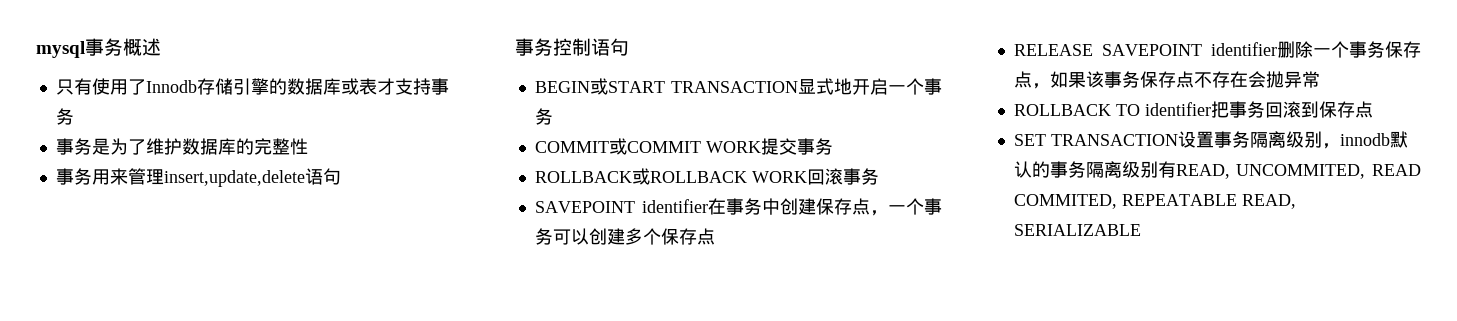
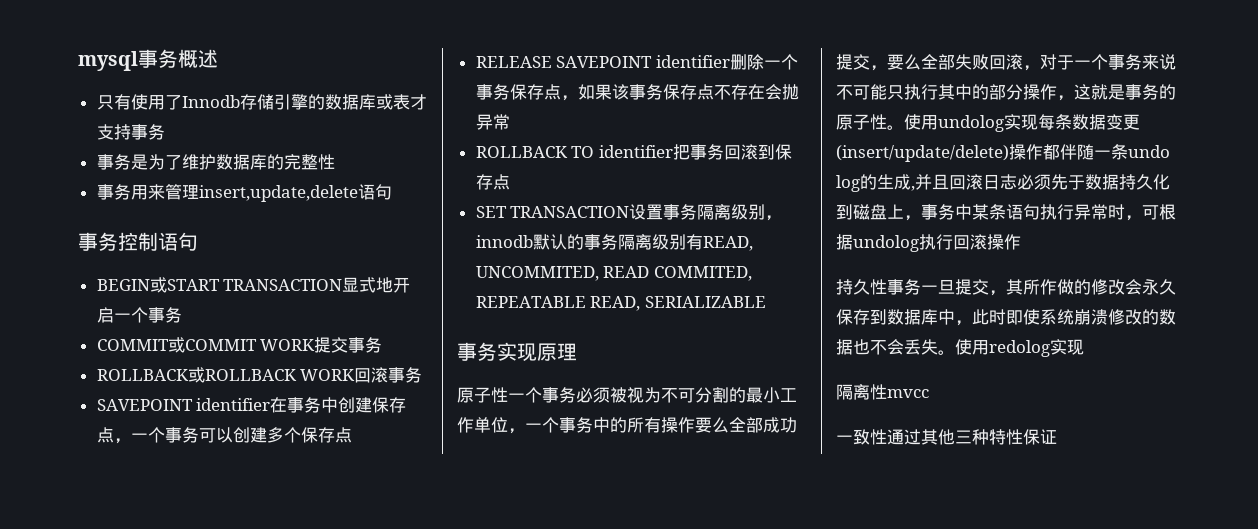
(1141, 230) none -> [457,342,577,362] [457,387,797,403] [457,417,797,434] [836,54,1176,71] [836,84,1176,101] [836,114,1140,132] [836,144,1170,162] [836,174,1170,192] [836,204,1176,221] [836,234,1021,252] [836,279,1176,296] [836,309,1176,326] [836,339,1084,357] [836,384,929,400] [836,429,1057,445] // 事务实现原理 // 原子性一个事务必须被视为不可分割的最小工作单位，一个事务中的所有操作要么全部成功提交，要么全部失败回滚，对于一个事务来说不可能只执行其中的部分操作，这就是事务的原子性。使用undolog实现每条数据变更(insert/update/delete)操作都伴随一条undo log的生成,并且回滚日志必须先于数据持久化到磁盘上，事务中某条语句执行异常时，可根据undolog执行回滚操作 // 持久性事务一旦提交，其所作做的修改会永久保存到数据库中，此时即使系统崩溃修改的数据也不会丢失。使用redolog实现 // 隔离性mvcc // 一致性通过其他三种特性保证

